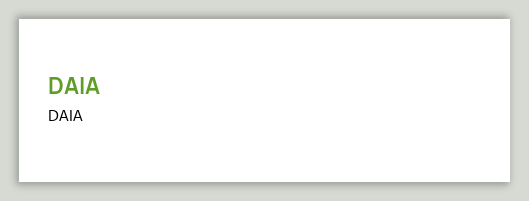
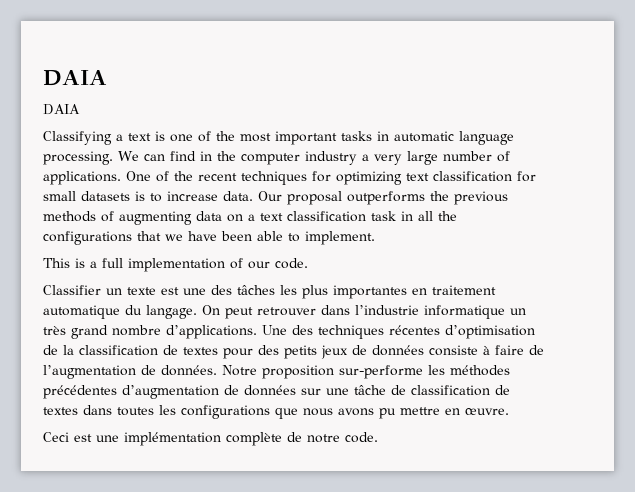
(83, 115) none -> [43,131,514,145] [43,151,510,165] [43,171,536,185] [43,191,508,205] [43,211,457,225] [43,231,375,245] [43,258,308,272] [43,285,496,299] [43,305,526,319] [43,325,535,339] [43,345,544,359] [43,365,510,379] [43,385,510,399] [43,405,509,419] [43,432,378,446] // Classifying a text is one of the most important tasks in automatic language processing. We can find in the computer industry a very large number of applications. One of the recent techniques for optimizing text classification for small datasets is to increase data. Our proposal outperforms the previous methods of augmenting data on a text classification task in all the configurations that we have been able to implement. // This is a full implementation of our code. // Classifier un texte est une des tâches les plus importantes en traitement automatique du langage. On peut retrouver dans l’industrie informatique un très grand nombre d’applications. Une des techniques récentes d’optimisation de la classification de textes pour des petits jeux de données consiste à faire de l’augmentation de données. Notre proposition sur-performe les méthodes précédentes d’augmentation de données sur une tâche de classification de textes dans toutes les configurations que nous avons pu mettre en œuvre. // Ceci est une implémentation complète de notre code.

